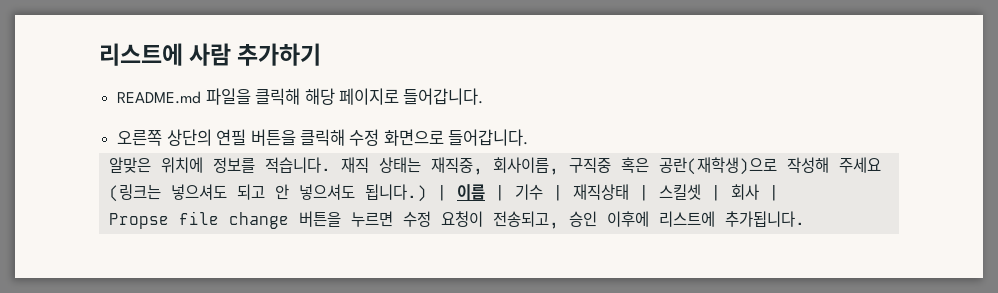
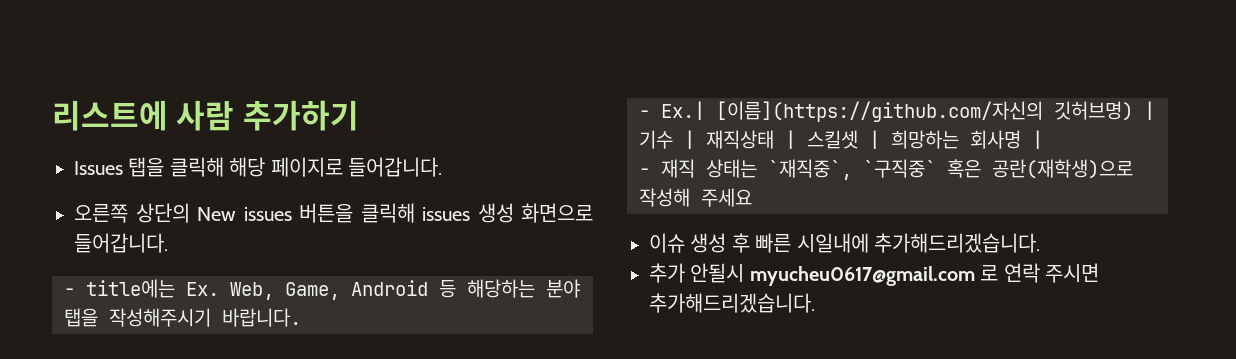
[117,88,251,105] README.md 파일을 -> [74,157,165,177] Issues 탭을
[216,129,529,146] [108,157,881,175] [108,184,485,202] 연필 버튼을 클릭해 수정 화면으로 들어갑니다. // 알맞은 위치에 정보를 적습니다. 재직 상태는 재직중, 회사이름, 구직중 혹은 공란(재학생)으로 작성해 주세요 (링크는 넣으셔도 되고 안 넣으셔도 됩니다.) | 이름 -> [197,203,593,223] [74,233,168,253] [64,279,580,300] [64,308,301,327] [639,101,1133,122] New issues 버튼을 클릭해 issues 생성 화면으로 들어갑니다. // - title에는 Ex. Web, Game, Android 등 해당하는 분야 탭을 작성해주시기 바랍니다. // - Ex.| [이름](https://github.com/자신의 깃허브명)
[730,184,759,200] 회사 -> [891,130,1021,149] 희망하는 회사명
[108,211,805,229] Propse file change 버튼을 누르면 수정 요청이 전송되고, 승인 이후에 리스트에 추가됩니다. -> [639,159,1133,180] [639,188,752,207] [649,233,1040,253] [649,263,1099,286] [649,293,815,313] - 재직 상태는 `재직중`, `구직중` 혹은 공란(재학생)으로 작성해 주세요 // 이슈 생성 후 빠른 시일내에 추가해드리겠습니다. // 추가 안될시 myucheu0617@gmail.com 로 연락 주시면 추가해드리겠습니다.

